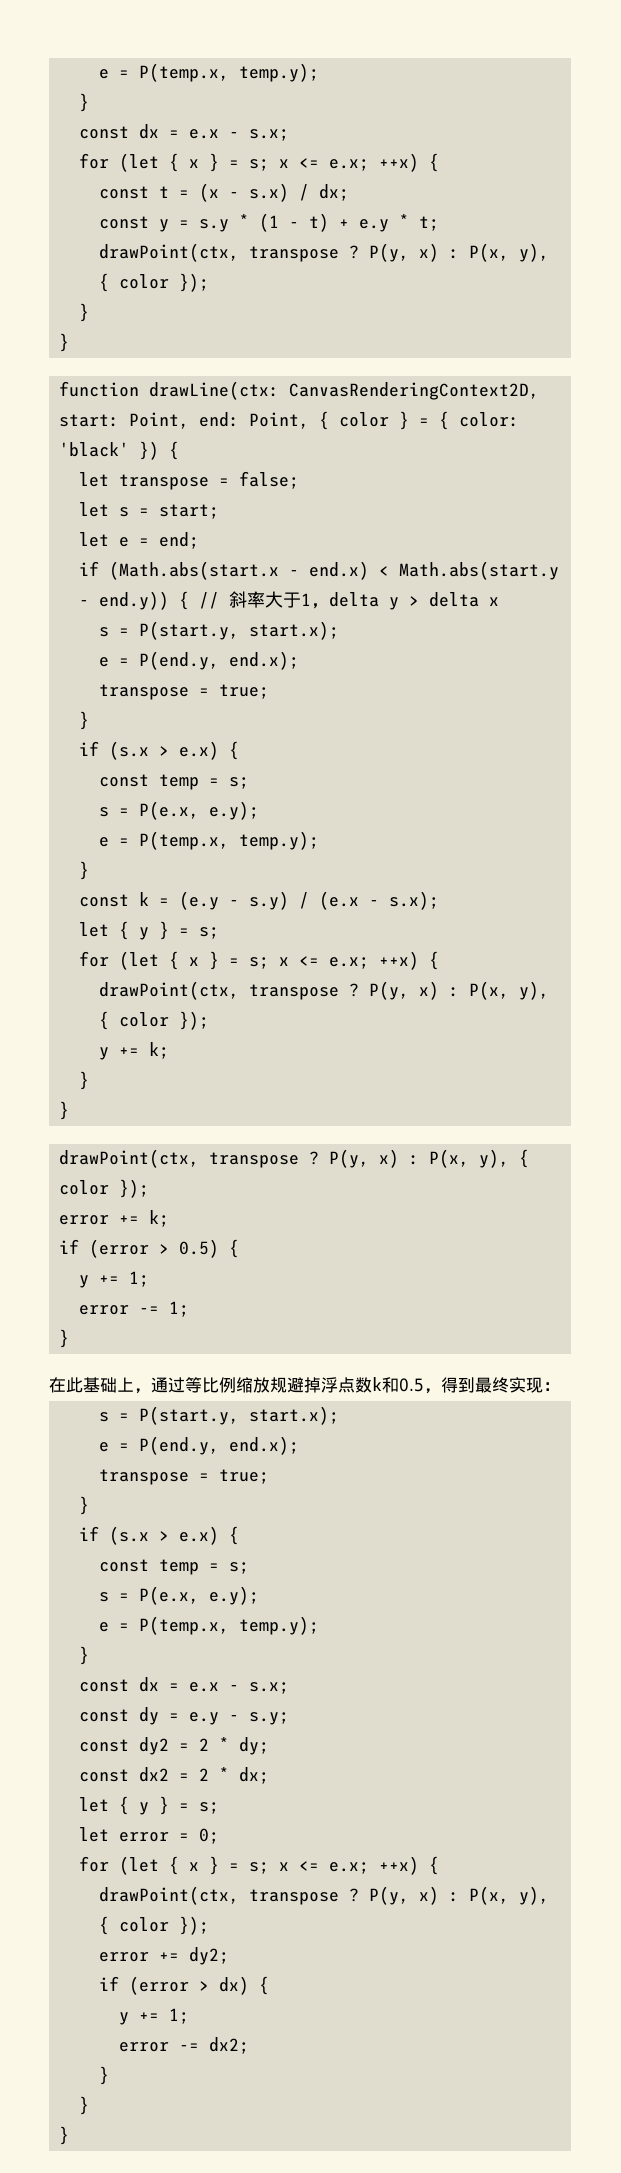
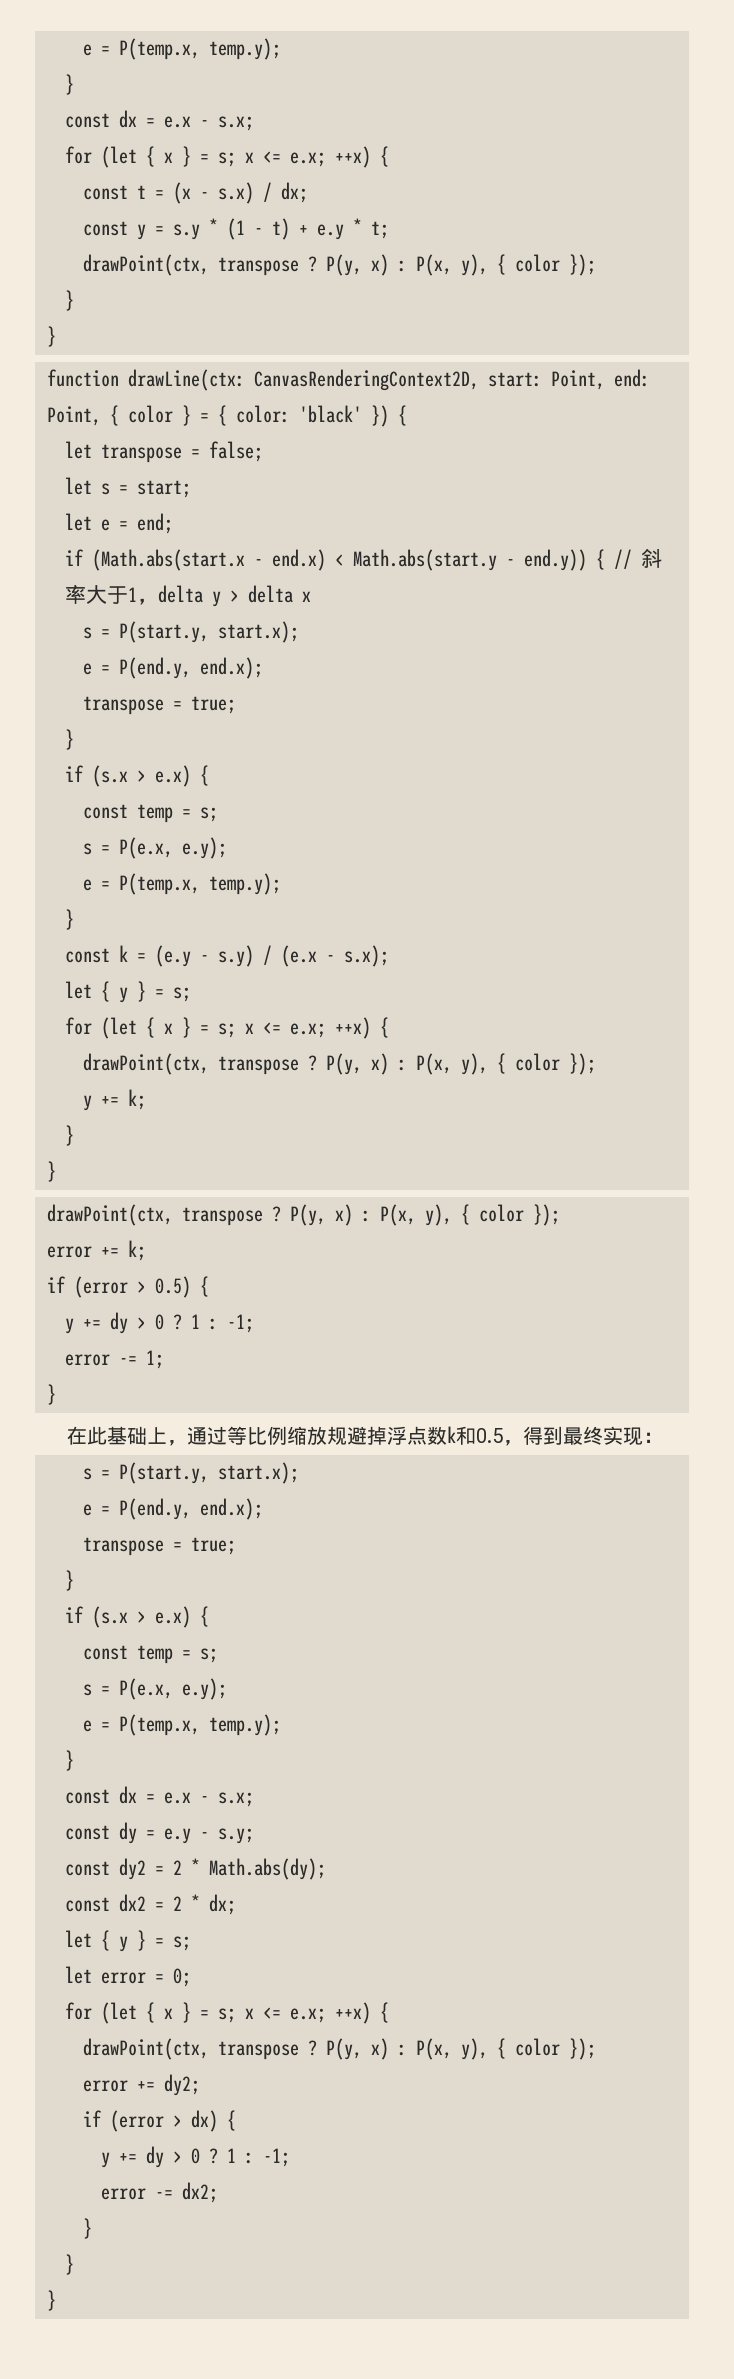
[129,1271,150,1287] 1; -> [110,1312,254,1334] dy > 0 ? 1 : -1;
[239,1737,270,1755] dy; -> [209,1858,326,1880] Math.abs(dy);
[169,2008,190,2024] 1; -> [146,2146,290,2168] dy > 0 ? 1 : -1;

